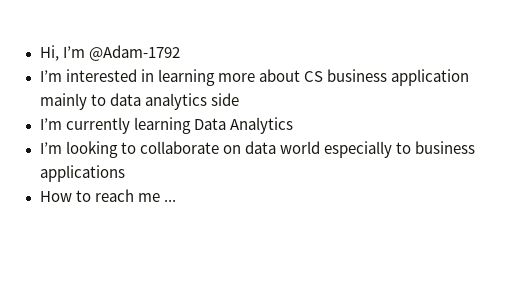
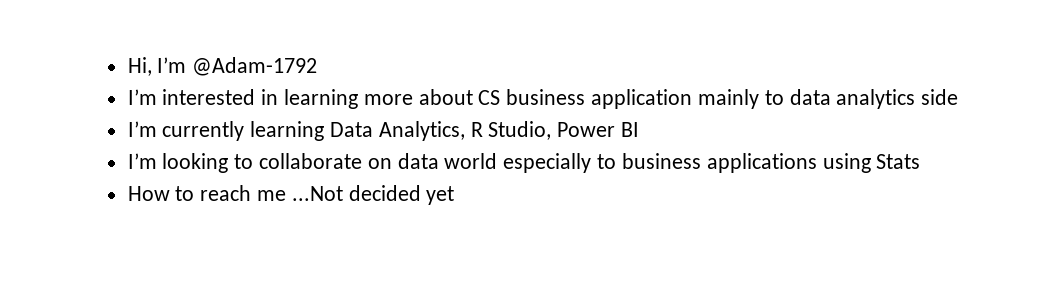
[229,117,293,134] Analytics -> [378,121,640,141] Analytics, R Studio, Power BI
(125, 173) none -> [822,153,921,173] using Stats
[163,199,176,202] ... -> [291,185,455,205] ...Not decided yet

